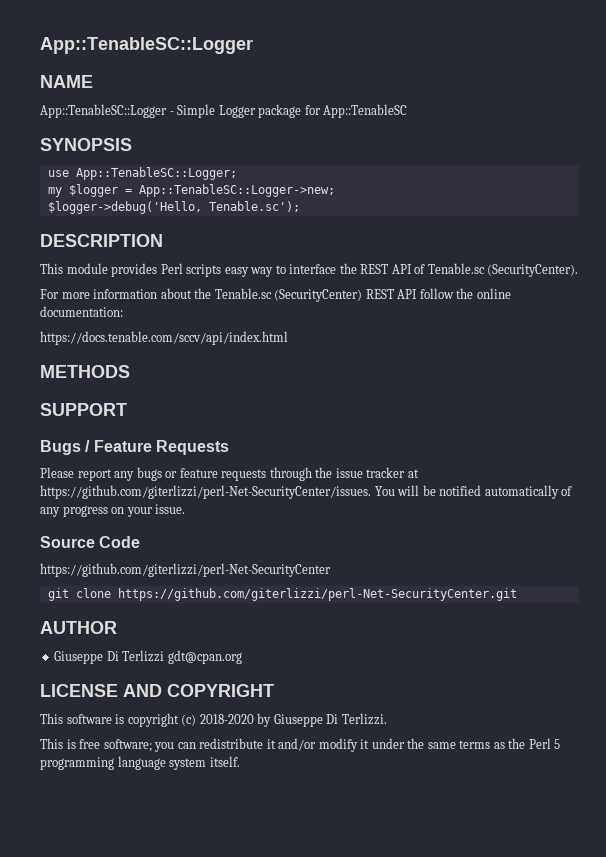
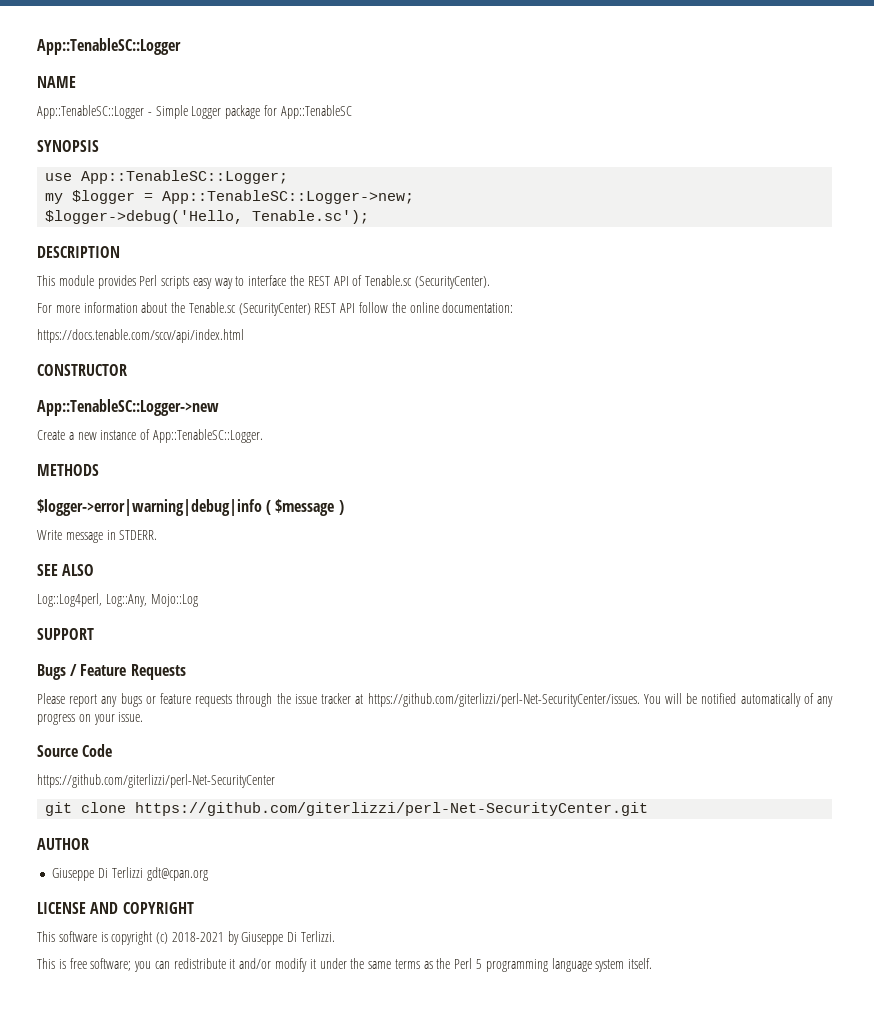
[40,365,130,378] METHODS -> [37,364,127,376] [37,399,219,416] [37,429,263,443] [37,464,99,476] [37,499,344,516] [37,530,158,543] [37,564,95,576] [37,593,198,607] CONSTRUCTOR // App::TenableSC::Logger->new // Create a new instance of App::TenableSC::Logger. // METHODS // $logger->error|warning|debug|info ( $message ) // Write message in STDERR. // SEE ALSO // Log::Log4perl, Log::Any, Mojo::Log
[199,714,254,724] 2018-2020 -> [171,932,224,942] 2018-2021

